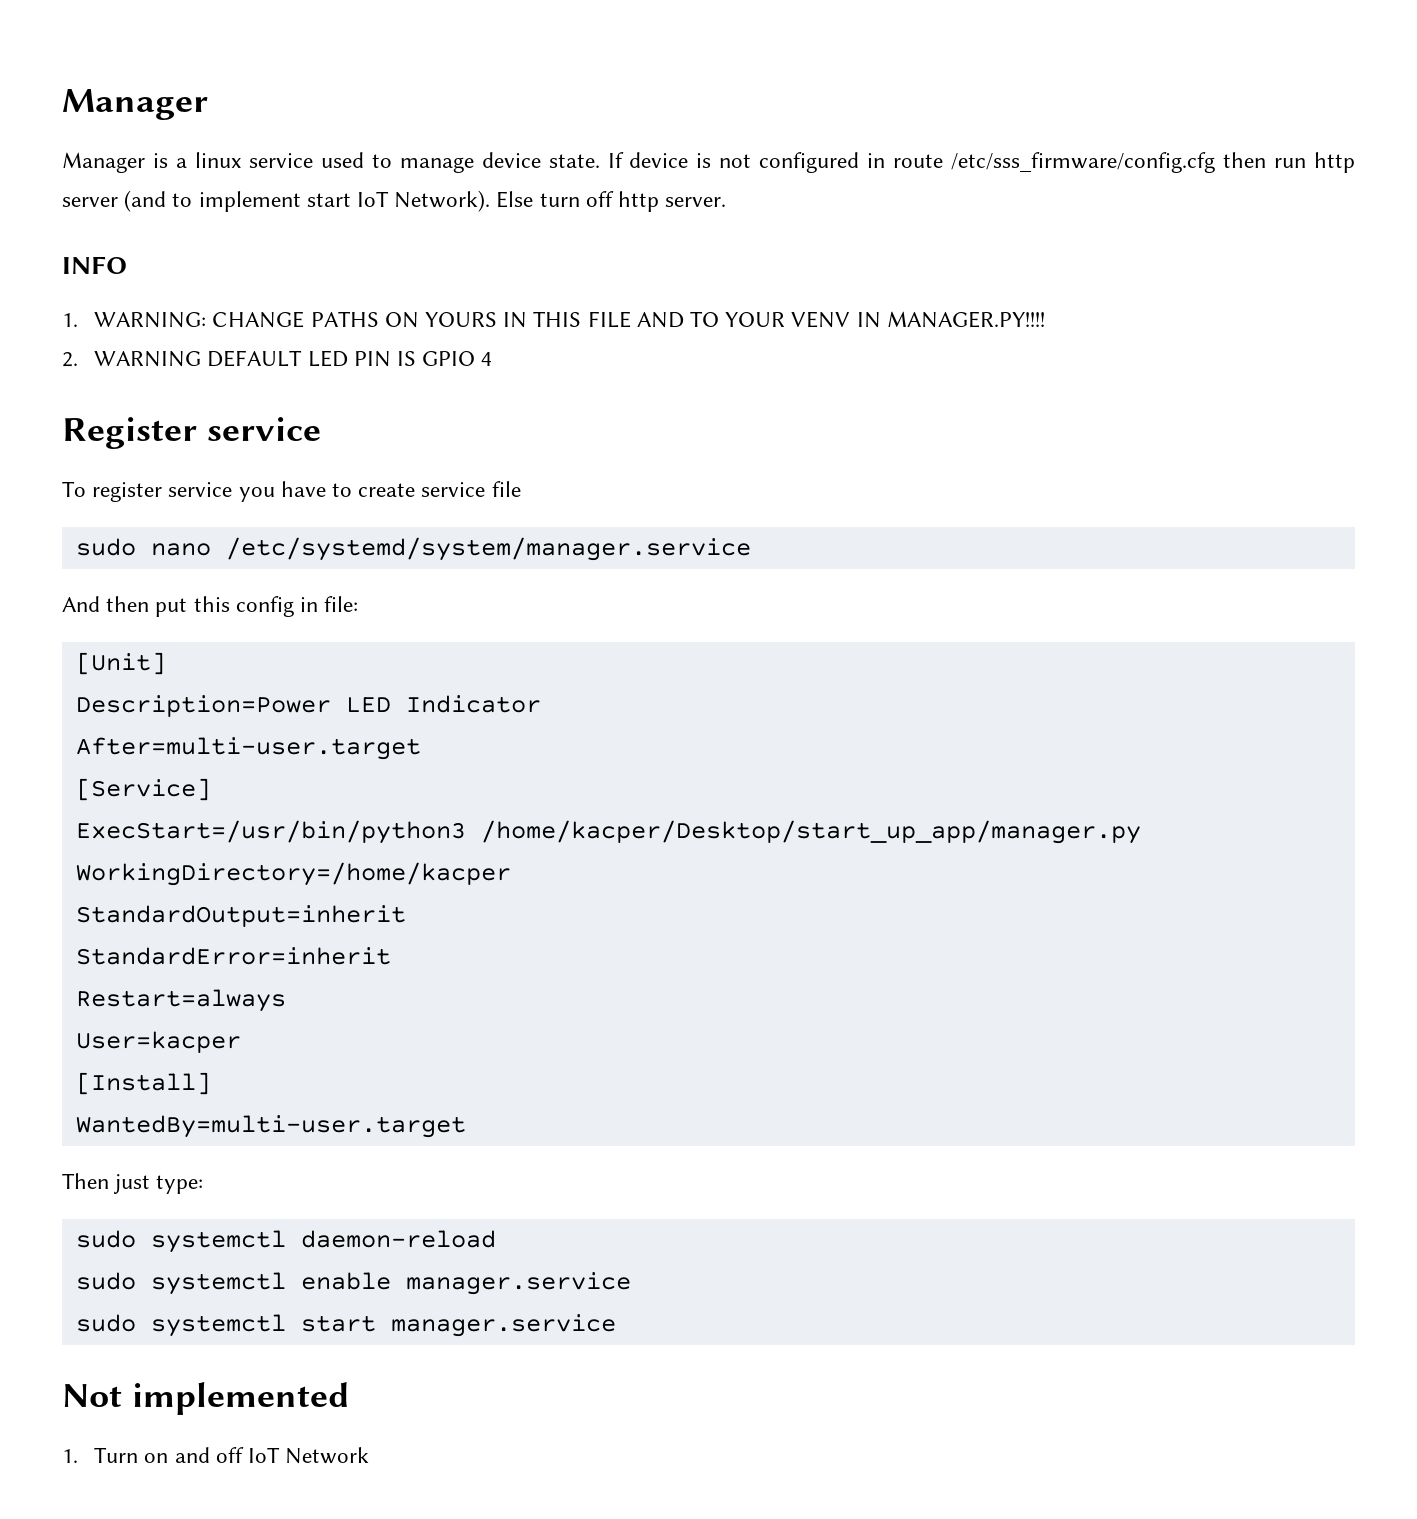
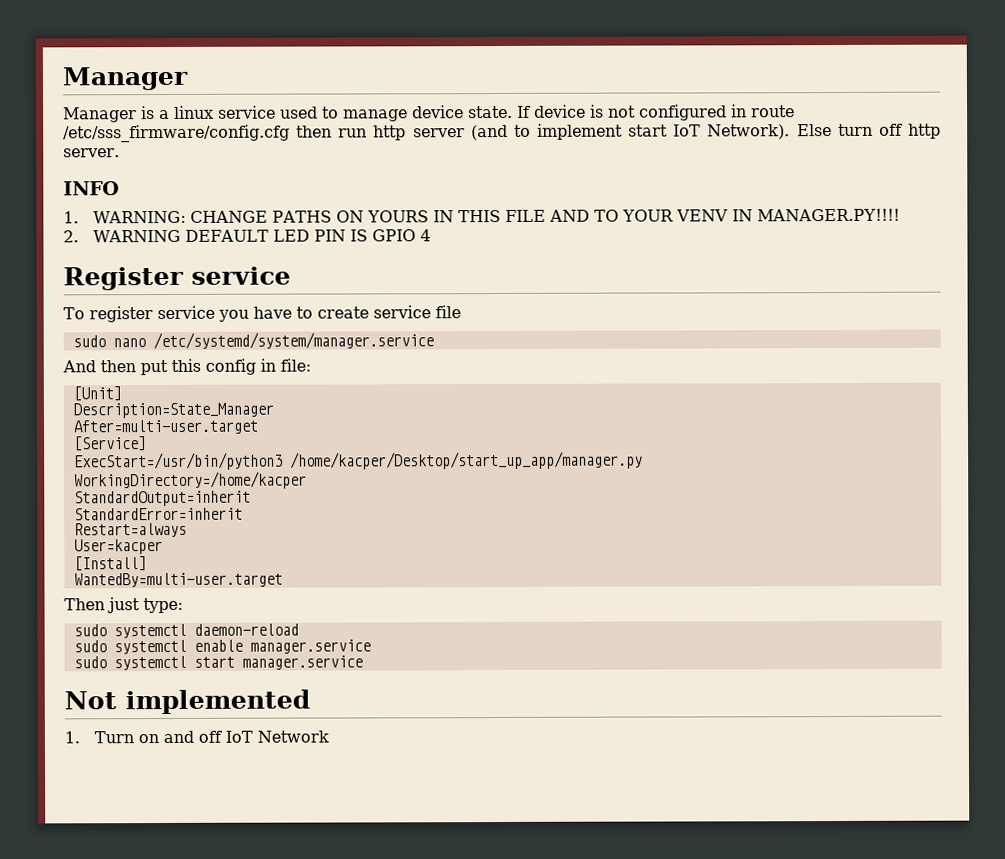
[75,695,541,717] Description=Power LED Indicator -> [72,402,274,419] Description=State_Manager

